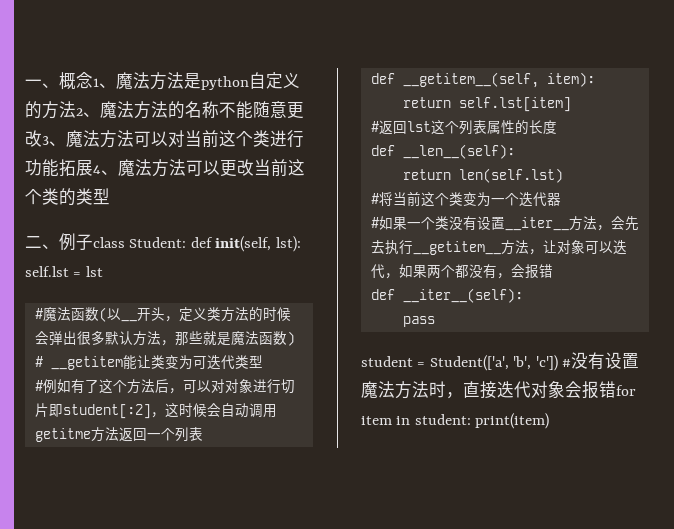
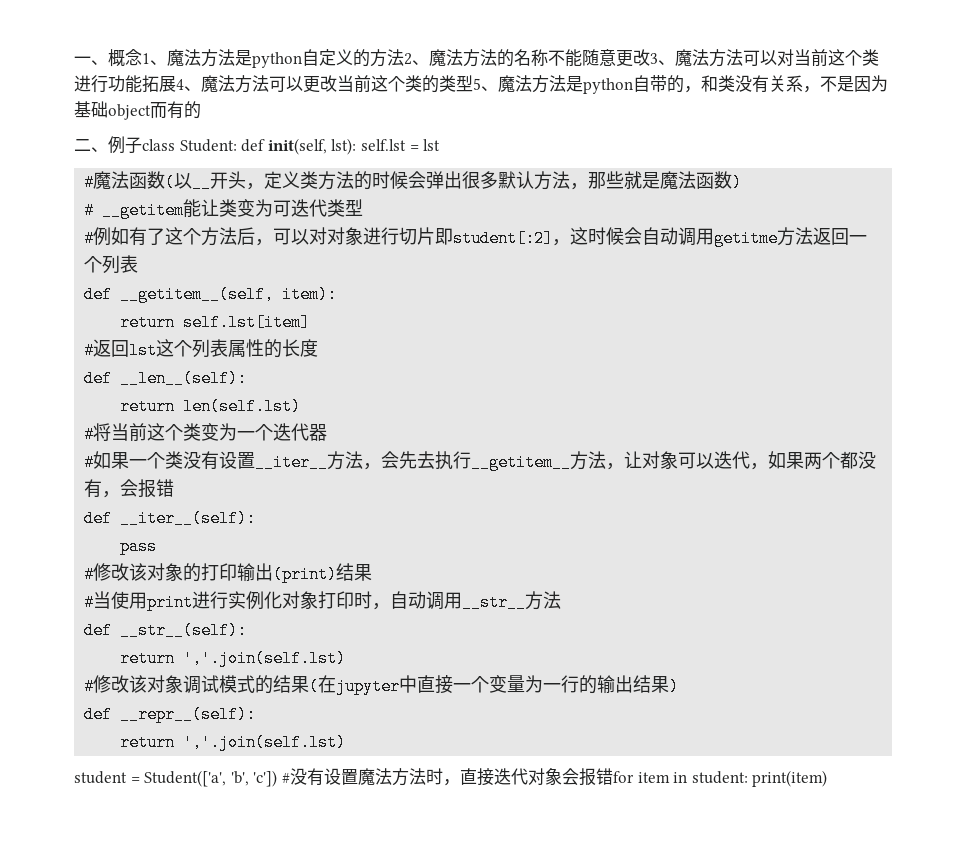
(110, 196) none -> [473,75,888,94] [74,101,201,120] 5、魔法方法是python自带的，和类没有关系，不是因为基础object而有的
(435, 321) none -> [84,563,373,583] [84,591,562,611] [84,622,248,639] [120,650,347,667] [84,675,680,695] [84,706,257,723] [120,734,347,751] // #修改该对象的打印输出(print)结果 // #当使用print进行实例化对象打印时，自动调用__str__方法 // def __str__(self): // return ','.join(self.lst) // #修改该对象调试模式的结果(在jupyter中直接一个变量为一行的输出结果) // def __repr__(self): // return ','.join(self.lst)

